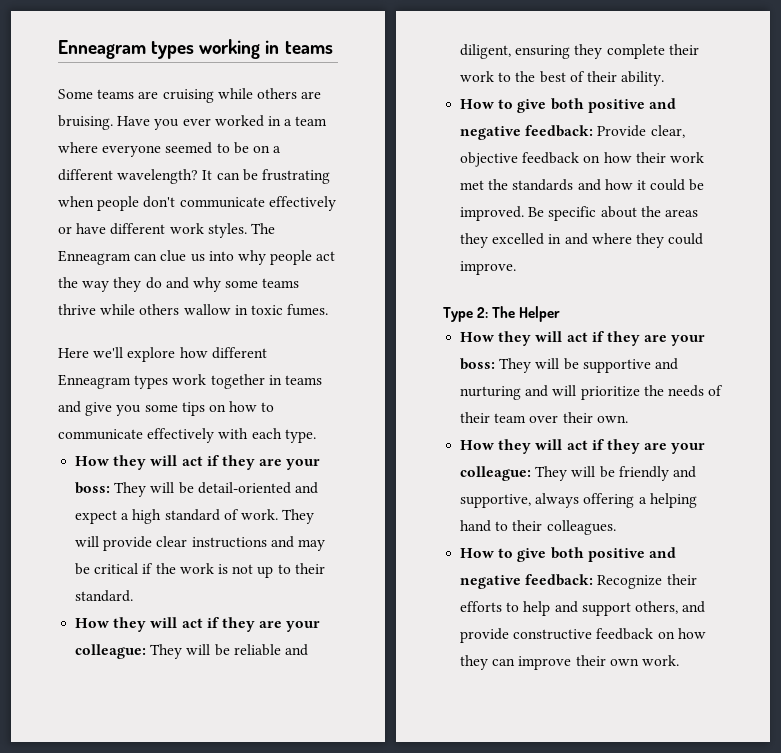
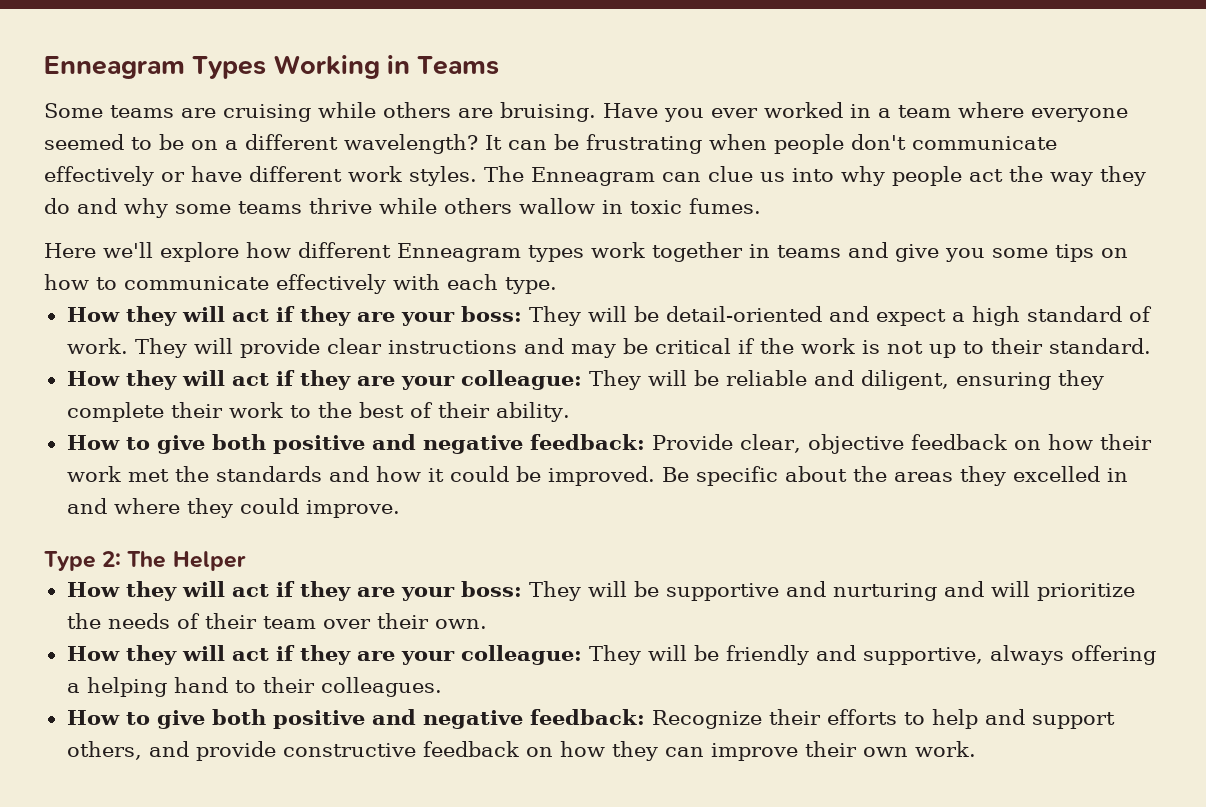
[58,39,333,59] Enneagram types working in teams -> [44,55,500,79] Enneagram Types Working in Teams

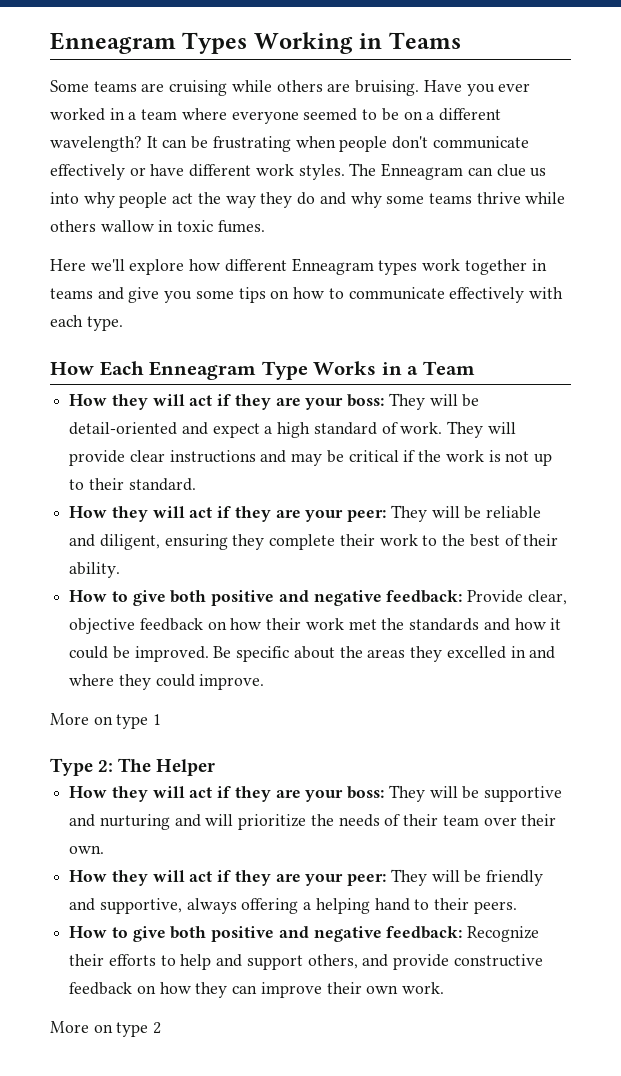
(557, 285) none -> [50,361,475,380] // How Each Enneagram Type Works in a Team
[460,370,582,390] colleague: -> [347,510,387,522] peer:
(400, 509) none -> [50,713,162,729] // More on type 1
[460,645,582,665] colleague: -> [347,874,387,886] peer:
[320,677,442,697] colleagues. -> [473,901,517,914] peers.
(976, 749) none -> [50,1021,162,1037] // More on type 2

